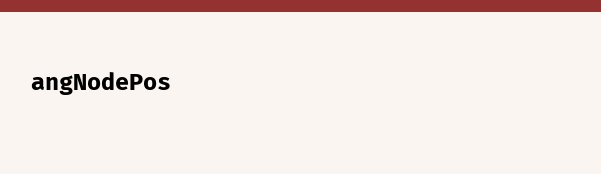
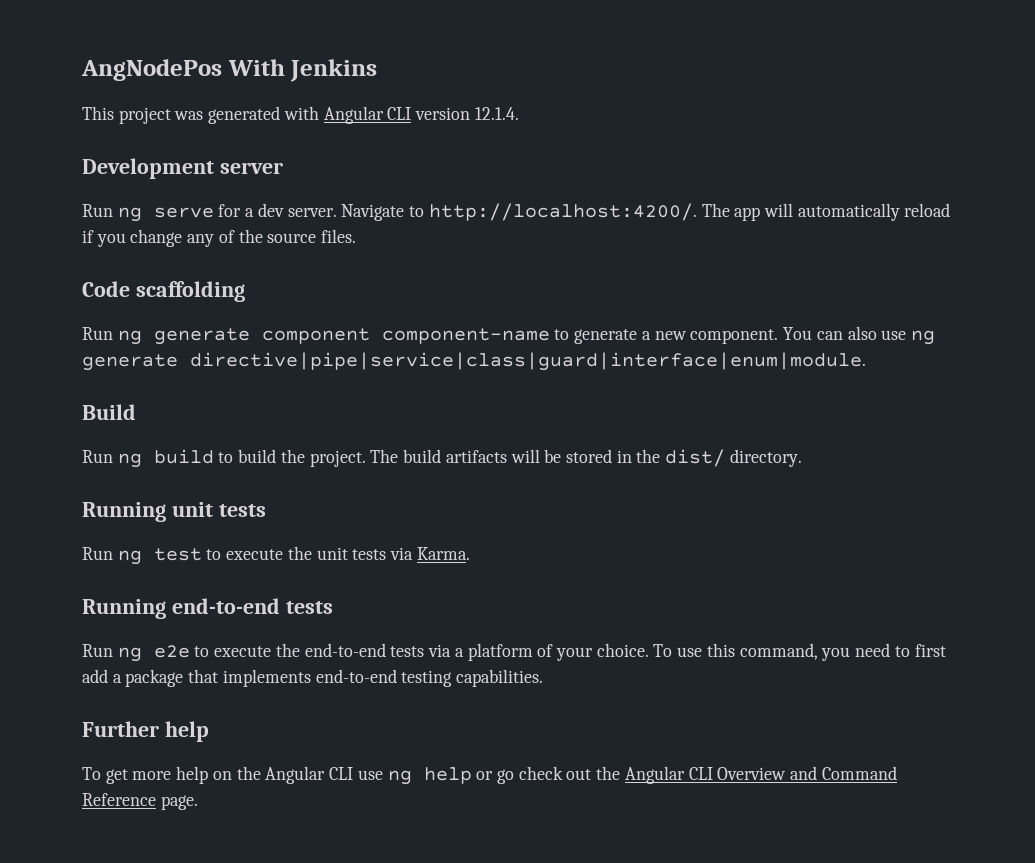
[31,72,171,95] angNodePos -> [81,59,378,82] [82,106,519,124] [82,158,283,179] [82,203,951,222] [82,229,357,247] [82,281,245,302] [82,326,935,345] [82,352,866,371] [82,404,136,420] [82,449,802,468] [82,502,266,522] [82,546,470,565] [82,598,333,619] [82,643,946,662] [82,669,544,687] [82,721,209,742] [82,766,897,785] [82,793,198,810] AngNodePos With Jenkins // This project was generated with Angular CLI version 12.1.4. // Development server // Run ng serve for a dev server. Navigate to http://localhost:4200/. The app will automatically reload if you change any of the source files. // Code scaffolding // Run ng generate component component-name to generate a new component. You can also use ng generate directive|pipe|service|class|guard|interface|enum|module. // Build // Run ng build to build the project. The build artifacts will be stored in the dist/ directory. // Running unit tests // Run ng test to execute the unit tests via Karma. // Running end-to-end tests // Run ng e2e to execute the end-to-end tests via a platform of your choice. To use this command, you need to first add a package that implements end-to-end testing capabilities. // Further help // To get more help on the Angular CLI use ng help or go check out the Angular CLI Overview and Command Reference page.

